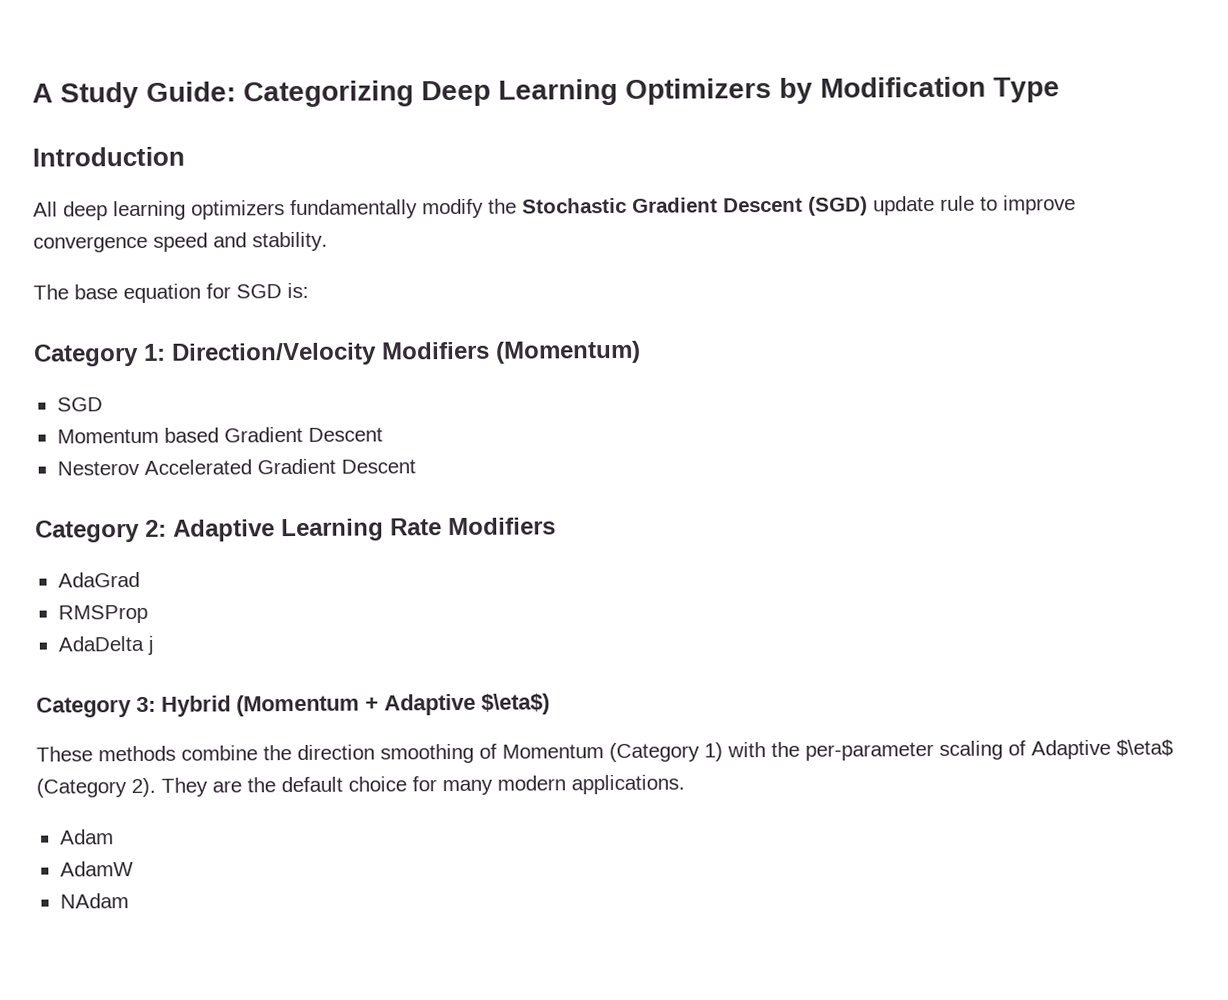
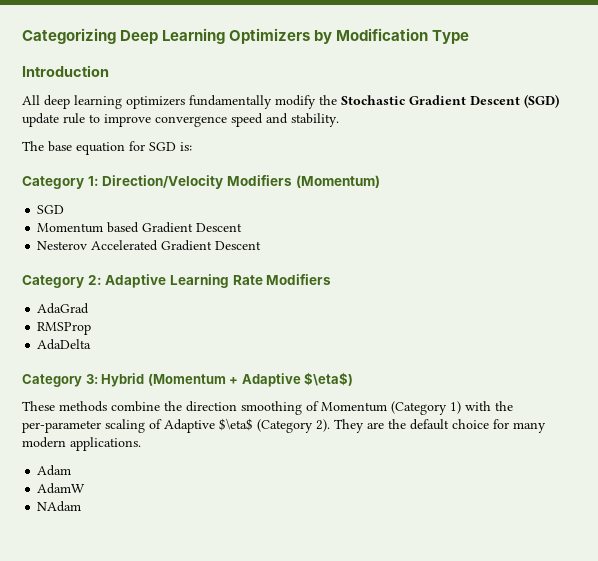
[32,81,236,109] A Study Guide: -> (22, 36) none
[146,635,154,655] j -> (92, 344) none

